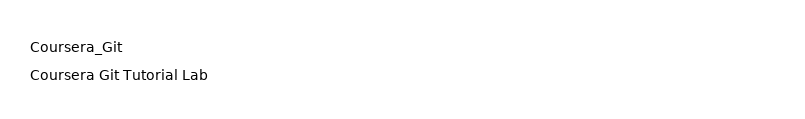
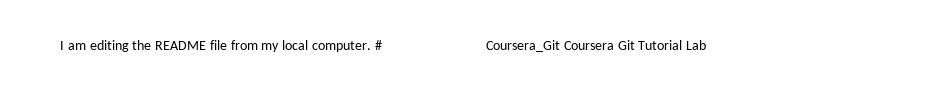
(30, 48) none -> [60,40,382,52] I am editing the README file from my local computer. #
(123, 48) // -> (560, 46) none

